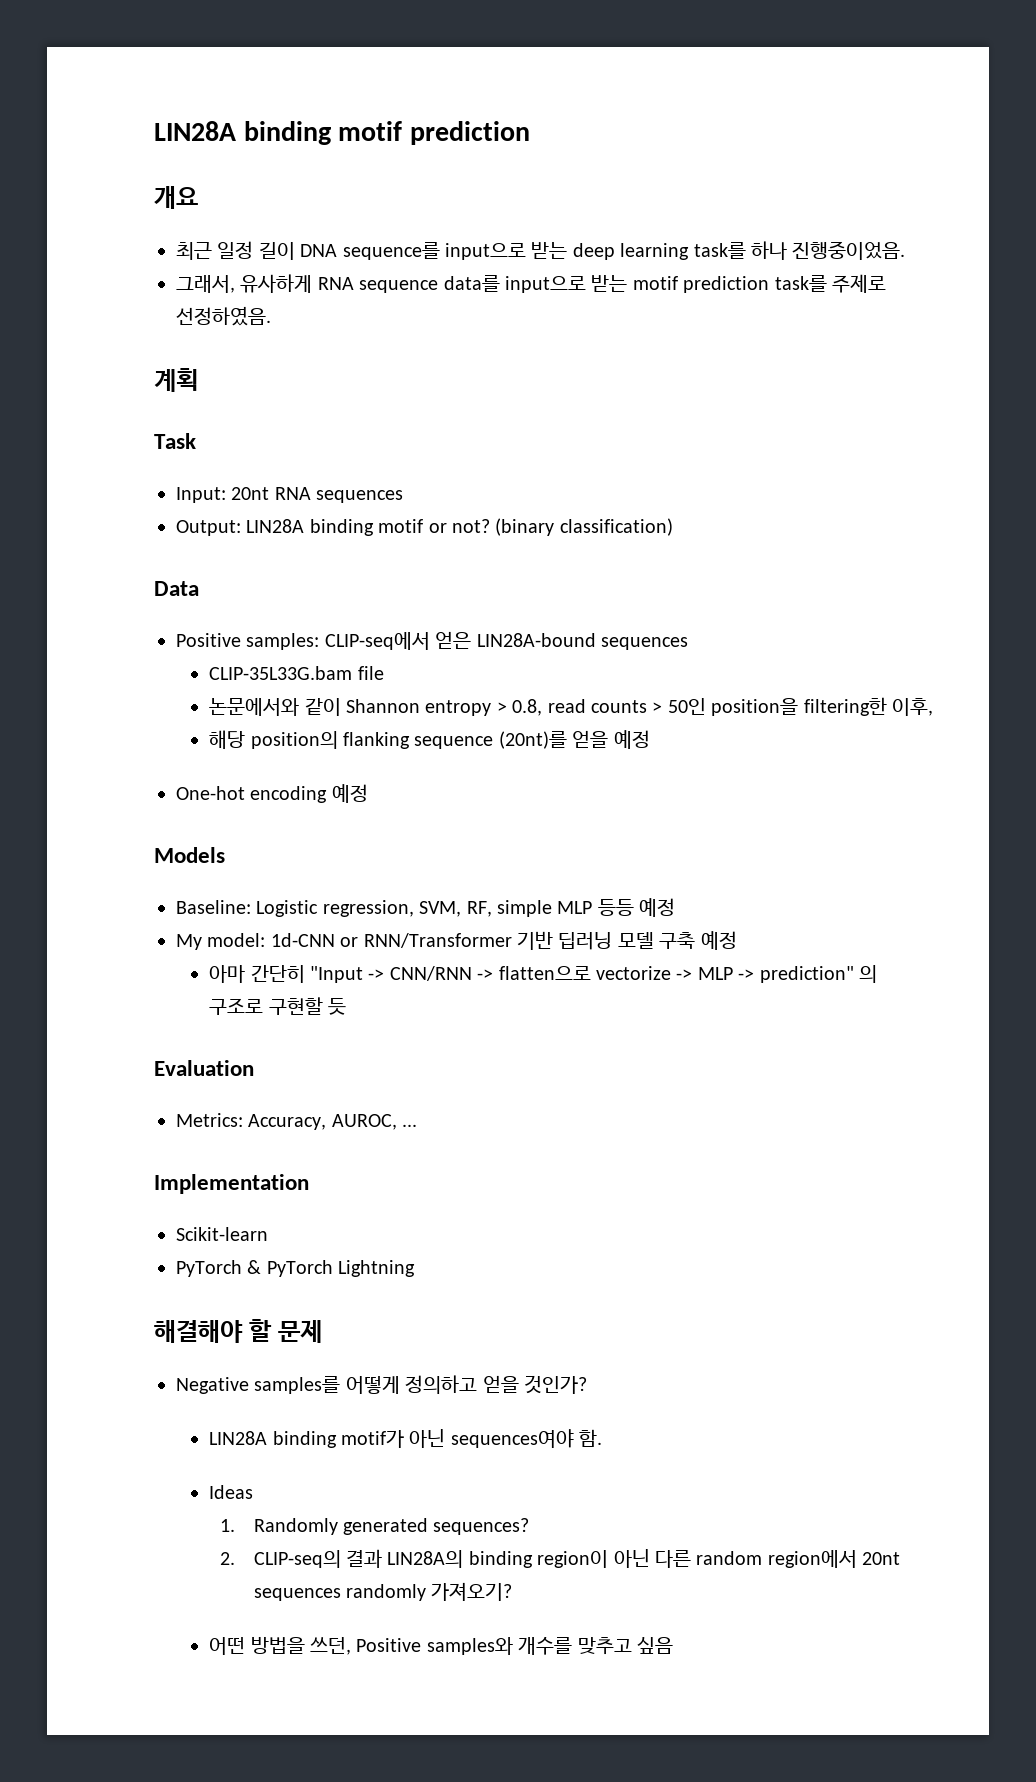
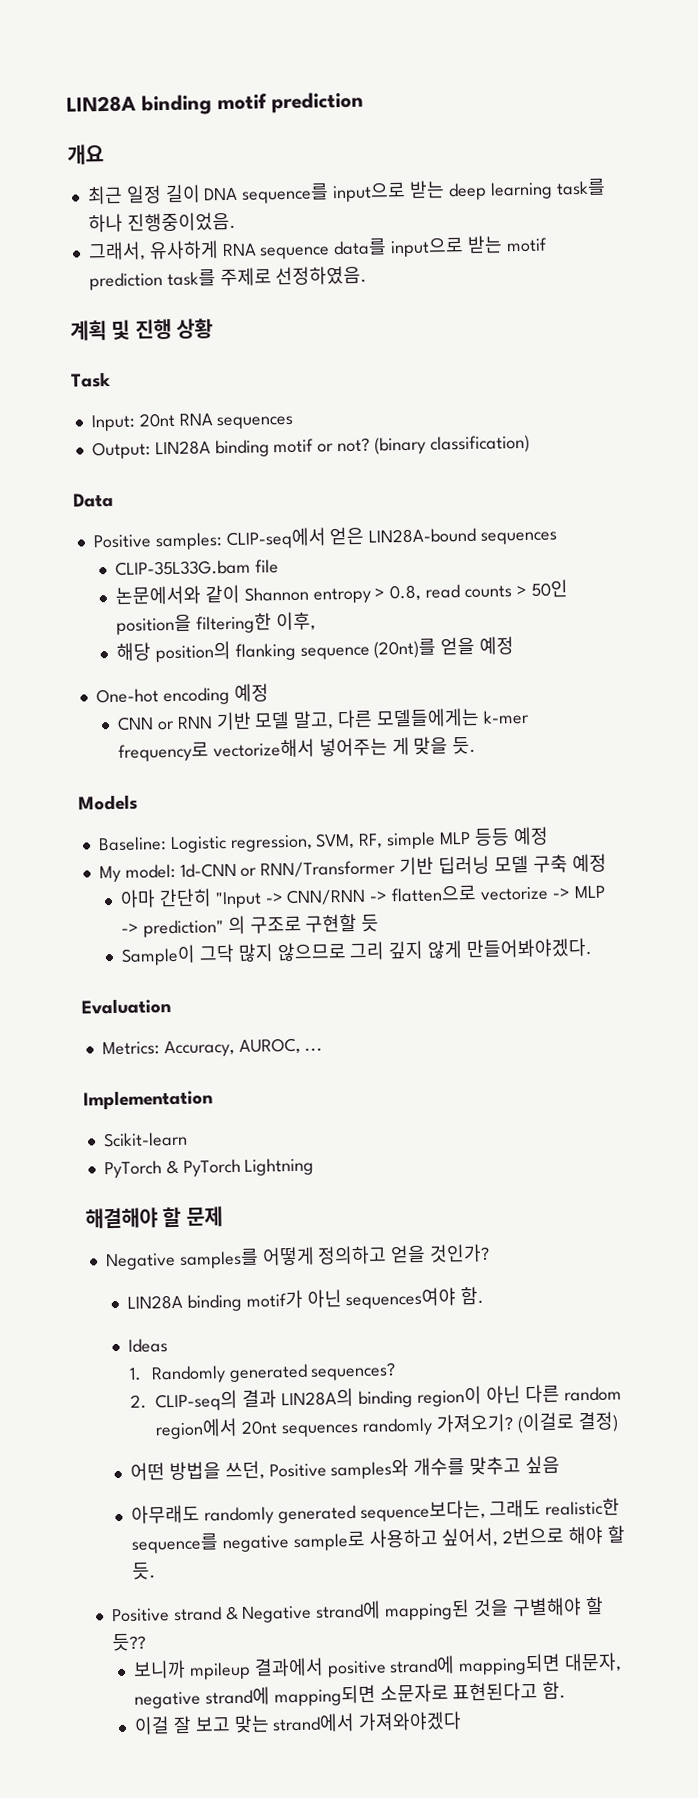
(198, 380) none -> [111,318,214,340] 및 진행 상황
(368, 793) none -> [117,707,530,731] [118,736,477,762] // CNN or RNN 기반 모델 말고, 다른 모델들에게는 k-mer frequency로 vectorize해서 넣어주는 게 맞을 듯.
(346, 1006) none -> [121,937,593,966] // Sample이 그닥 많지 않으므로 그리 깊지 않게 만들어봐야겠다.
(513, 1591) none -> [516,1411,619,1434] (이걸로 결정)
(673, 1645) none -> [131,1497,621,1525] [131,1525,626,1554] [132,1562,157,1580] [110,1596,604,1623] [111,1633,146,1652] [133,1652,623,1680] [134,1681,567,1709] [134,1711,463,1735] // 아무래도 randomly generated sequence보다는, 그래도 realistic한 sequence를 negative sample로 사용하고 싶어서, 2번으로 해야 할 듯. // Positive strand & Negative strand에 mapping된 것을 구별해야 할 듯?? // 보니까 mpileup 결과에서 positive strand에 mapping되면 대문자, negative strand에 mapping되면 소문자로 표현된다고 함. // 이걸 잘 보고 맞는 strand에서 가져와야겠다

